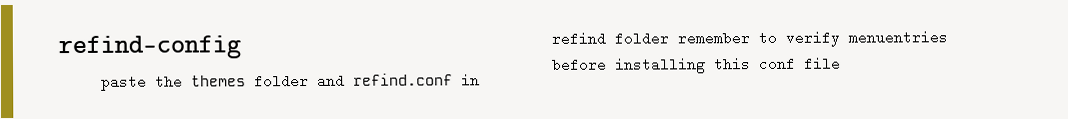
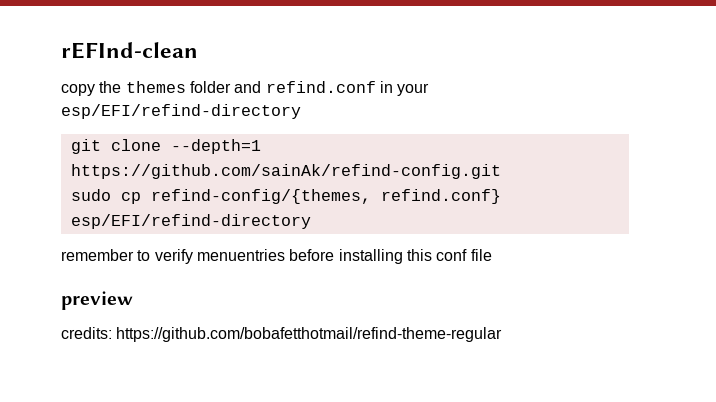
[58,35,241,60] [100,74,147,91] refind-config // paste -> [61,42,198,59] [61,84,95,96] rEFInd-clean // copy
[551,31,669,46] refind folder -> [397,83,430,96] [61,104,301,119] [70,139,261,154] [70,164,501,179] [70,189,501,204] [70,214,311,229] your esp/EFI/refind-directory // git clone --depth=1 https://github.com/sainAk/refind-config.git // sudo cp refind-config/{themes, refind.conf} esp/EFI/refind-directory //
(841, 63) none -> [61,291,133,310] [61,327,503,342] // preview // credits: https://github.com/bobafetthotmail/refind-theme-regular

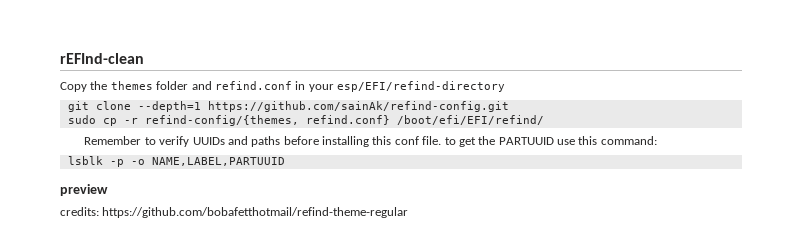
[61,84,95,96] copy -> [60,82,87,92] Copy
(141, 198) none -> [123,118,138,124] -r
[70,214,311,229] [61,249,492,264] esp/EFI/refind-directory // remember to verify menuentries before installing this conf file -> [396,115,544,125] [84,136,657,147] [67,156,285,167] /boot/efi/EFI/refind/ // Remember to verify UUIDs and paths before installing this conf file. to get the PARTUUID use this command: // lsblk -p -o NAME,LABEL,PARTUUID

